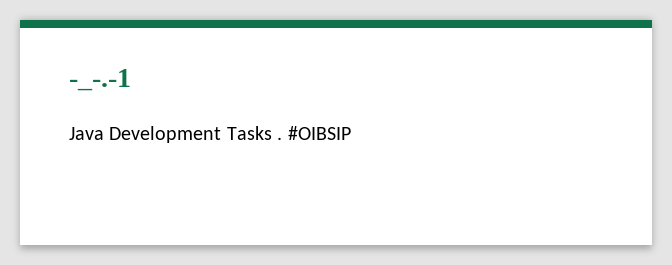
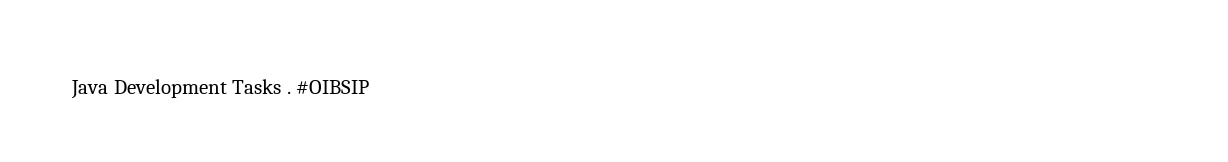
[69,69,131,91] -_-.-1 // -> (71, 89) none

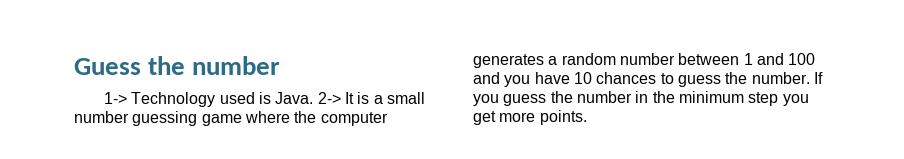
[71,79,370,99] Java Development Tasks . #OIBSIP -> [74,56,281,75] [104,92,426,107] [74,111,388,126] [473,53,816,68] [473,72,823,87] [473,91,809,106] [473,110,587,125] Guess the number // 1-> Technology used is Java. 2-> It is a small number guessing game where the computer generates a random number between 1 and 100 and you have 10 chances to guess the number. If you guess the number in the minimum step you get more points.

